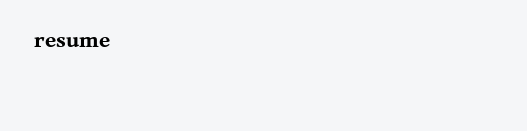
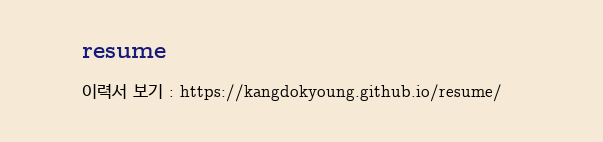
(110, 42) none -> [82,84,502,102] // 이력서 보기 : https://kangdokyoung.github.io/resume/

